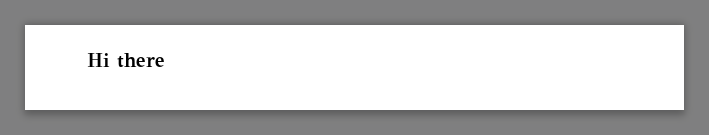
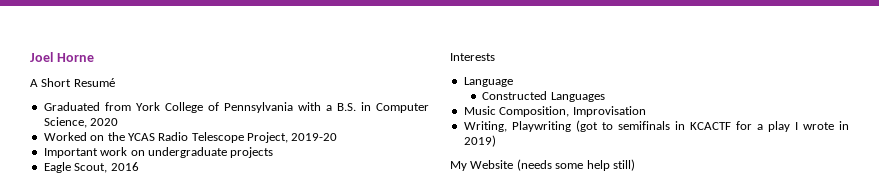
[87,53,165,68] Hi there -> [30,52,94,62] [30,78,115,87] [43,102,429,113] [43,117,119,128] [43,132,338,143] [43,147,274,158] [43,162,139,173] [450,53,495,61] [463,77,513,87] [482,91,605,102] [463,106,646,117] [463,120,849,132] [463,135,496,147] [450,159,635,171] Joel Horne // A Short Resumé // Graduated from York College of Pennsylvania with a B.S. in Computer Science, 2020 // Worked on the YCAS Radio Telescope Project, 2019-20 // Important work on undergraduate projects // Eagle Scout, 2016 // Interests // Language // Constructed Languages // Music Composition, Improvisation // Writing, Playwriting (got to semifinals in KCACTF for a play I wrote in 2019) // My Website (needs some help still)

